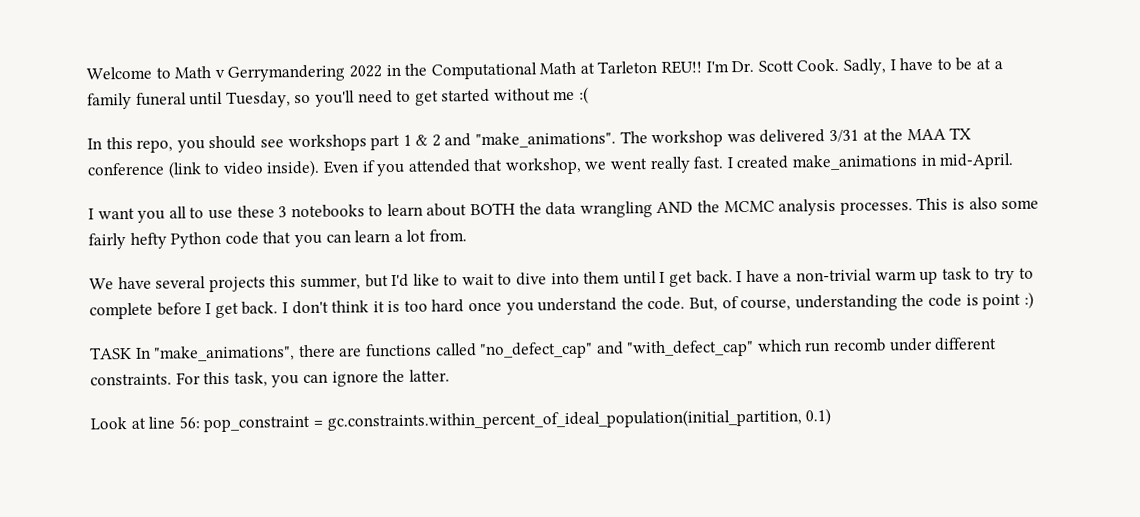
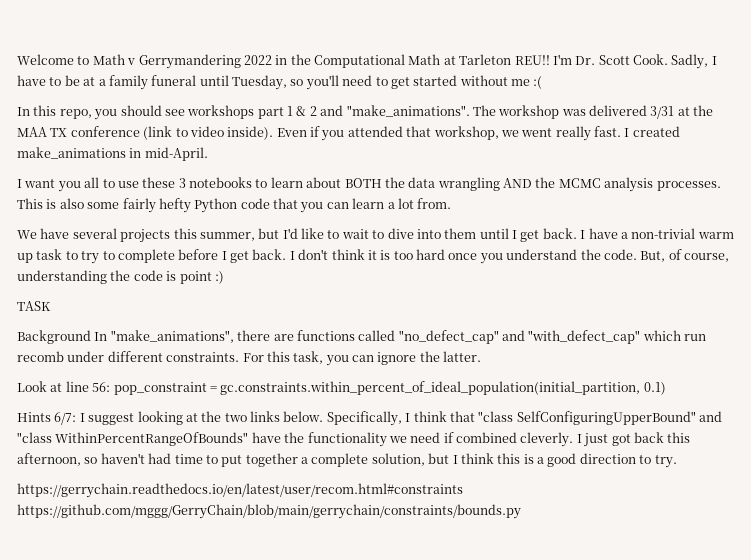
(132, 353) none -> [17,330,91,344] // Background
(832, 417) none -> [17,411,722,426] [17,432,691,447] [17,453,677,468] [17,483,463,498] [17,504,521,519] // Hints 6/7: I suggest looking at the two links below. Specifically, I think that "class SelfConfiguringUpperBound" and "class WithinPercentRangeOfBounds" have the functionality we need if combined cleverly. I just got back this afternoon, so haven't had time to put together a complete solution, but I think this is a good direction to try. // https://gerrychain.readthedocs.io/en/latest/user/recom.html#constraints https://github.com/mggg/GerryChain/blob/main/gerrychain/constraints/bounds.py

